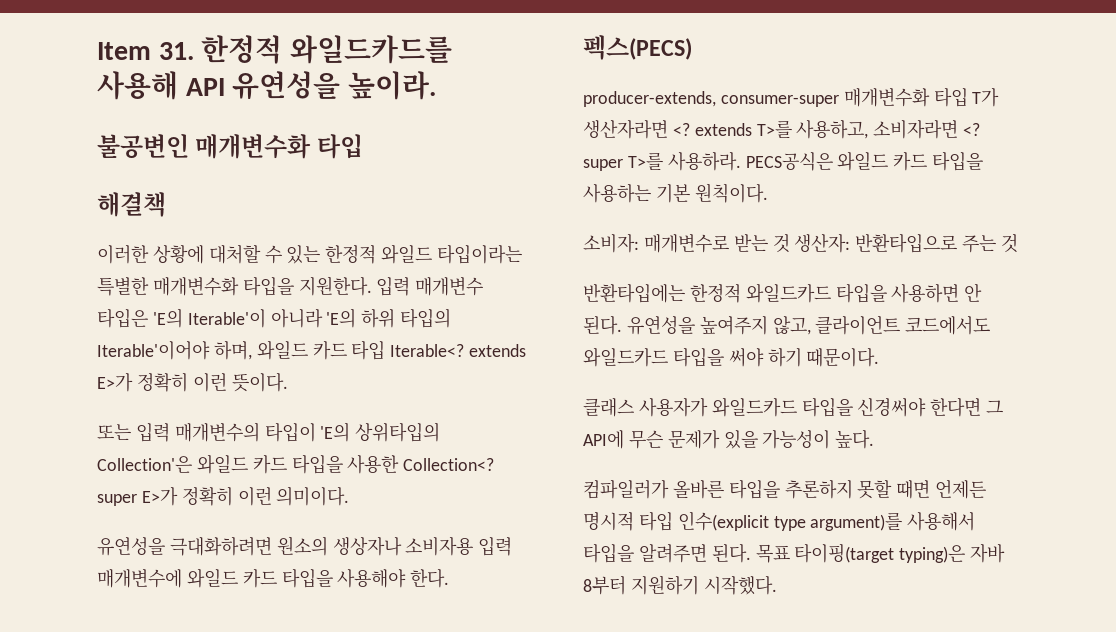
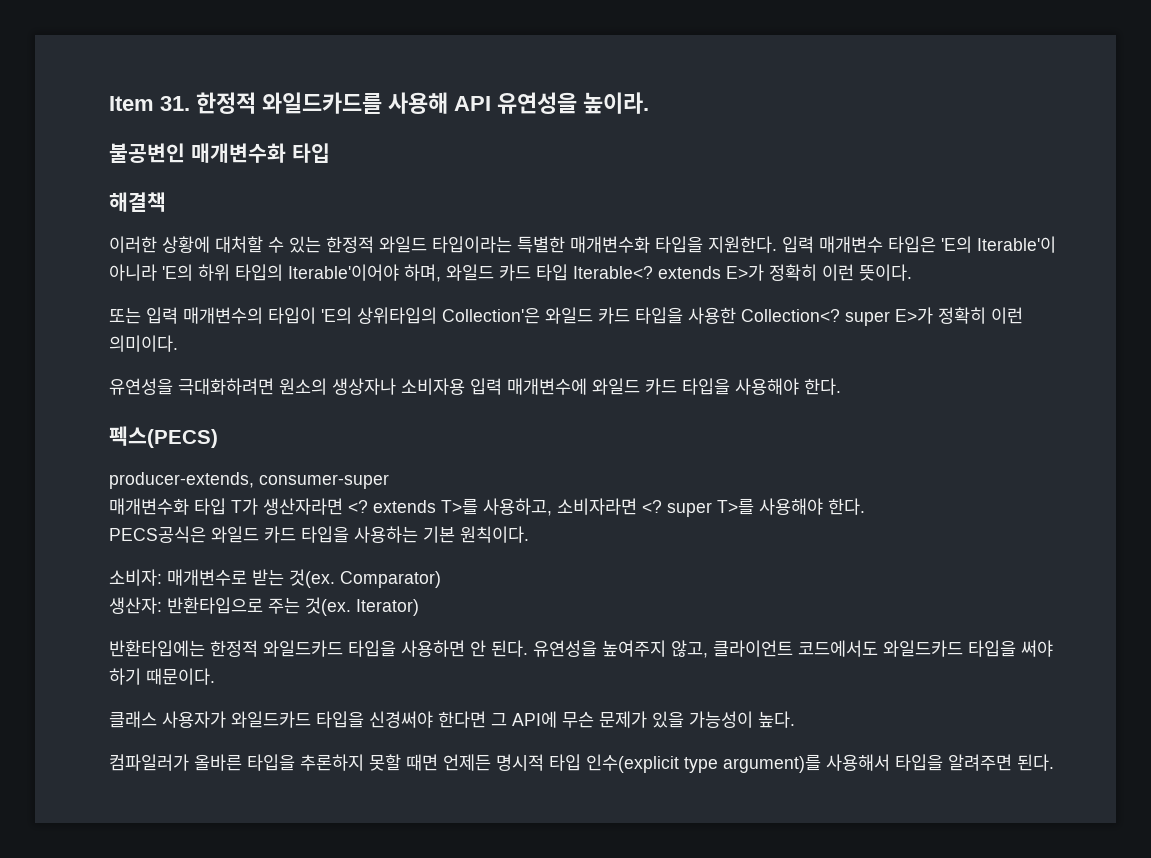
(839, 101) none -> (389, 481) //
[667,152,741,171] 사용하라. -> [759,498,865,515] 사용해야 한다. //
[772,233,790,253] 것 -> [289,569,441,588] 것(ex. Comparator) //
[1001,233,1019,253] 것 -> [305,597,419,616] 것(ex. Iterator)
[755,543,1006,563] [583,575,777,595] 목표 타이핑(target typing)은 자바 8부터 지원하기 시작했다. -> (1054, 762) none

